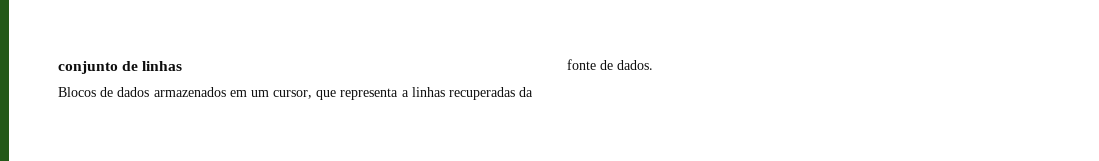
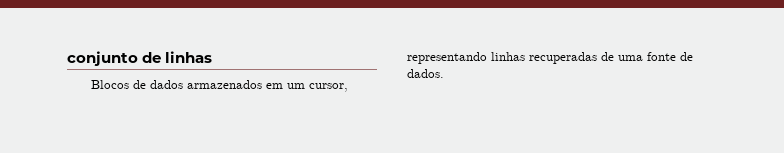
[316,87,533,100] que representa a linhas recuperadas da -> [407,52,643,64] representando linhas recuperadas de uma

